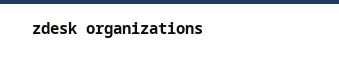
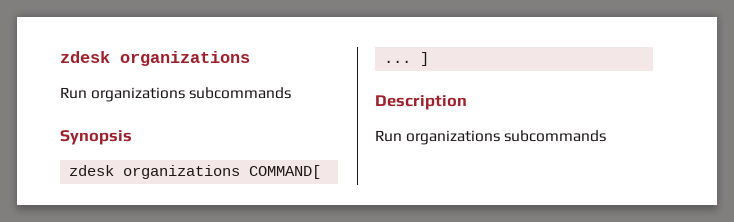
[32,22,203,38] zdesk organizations -> [60,51,250,66] [60,87,292,102] [60,130,132,145] [69,165,322,179] [384,52,430,66] [375,95,467,110] [375,130,607,145] zdesk organizations // Run organizations subcommands // Synopsis // zdesk organizations COMMAND[ ... ] // Description // Run organizations subcommands

